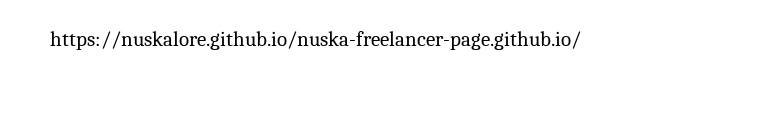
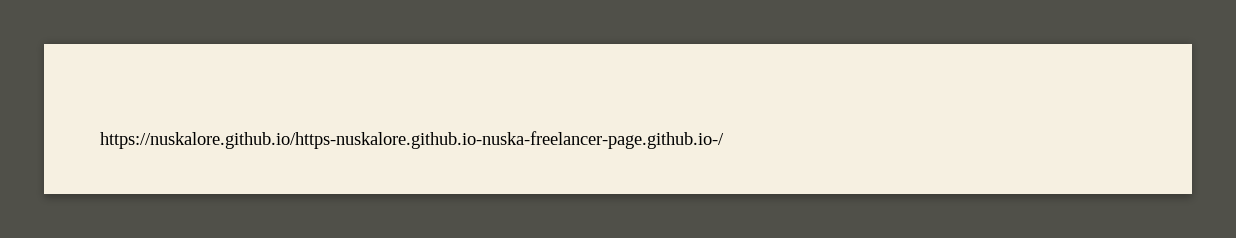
[50,31,581,50] https://nuskalore.github.io/nuska-freelancer-page.github.io/ -> [100,131,724,149] https://nuskalore.github.io/https-nuskalore.github.io-nuska-freelancer-page.github.io-/

